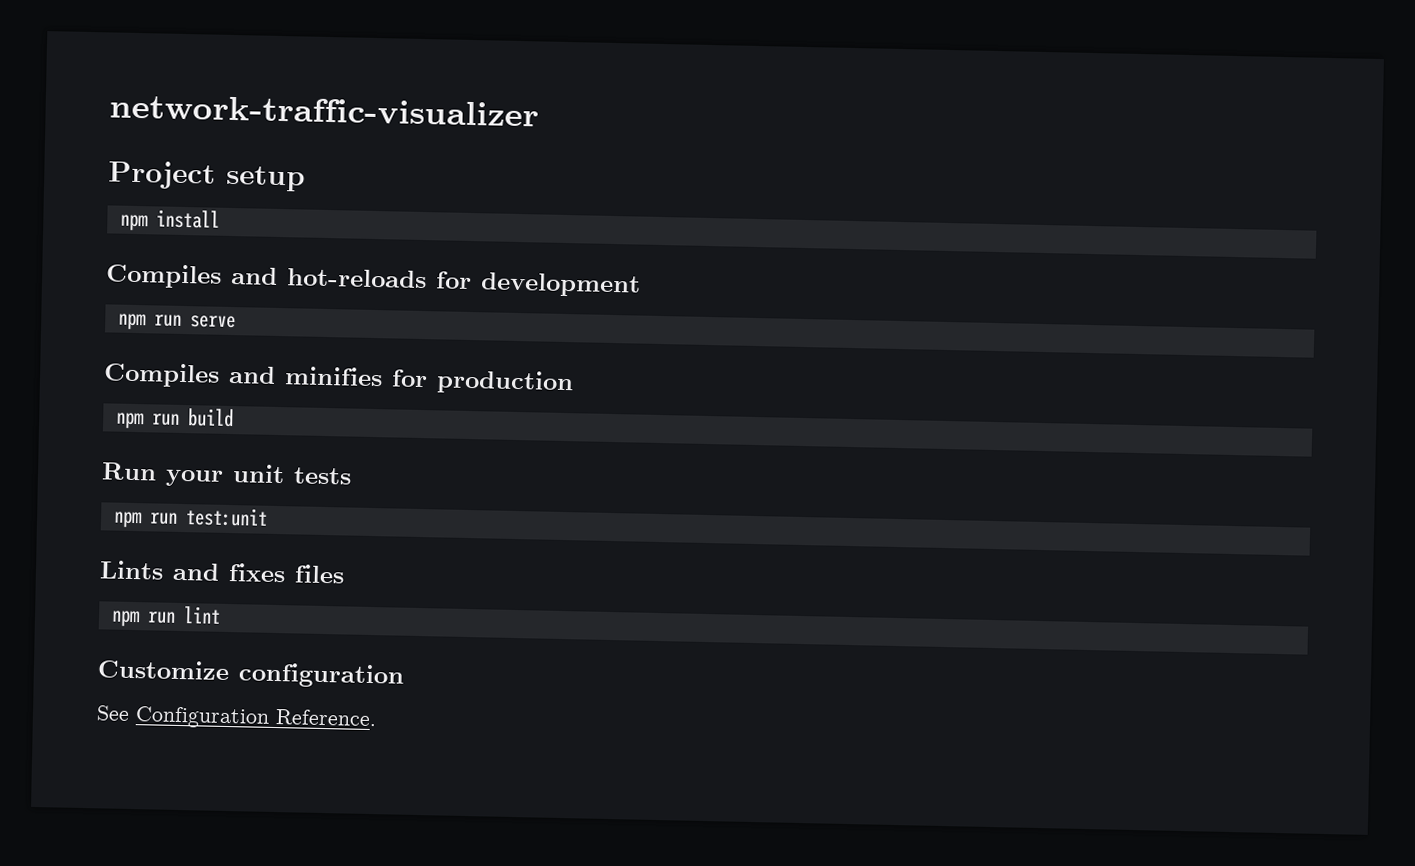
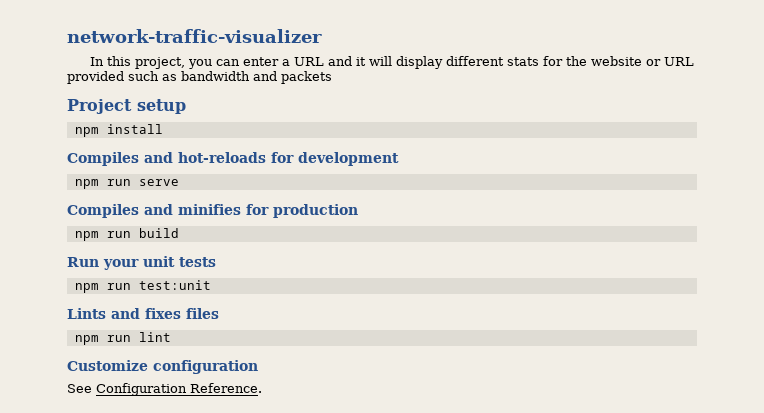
(539, 111) none -> [89,56,694,69] [67,71,332,84] // In this project, you can enter a URL and it will display different stats for the website or URL provided such as bandwidth and packets

